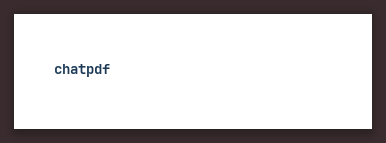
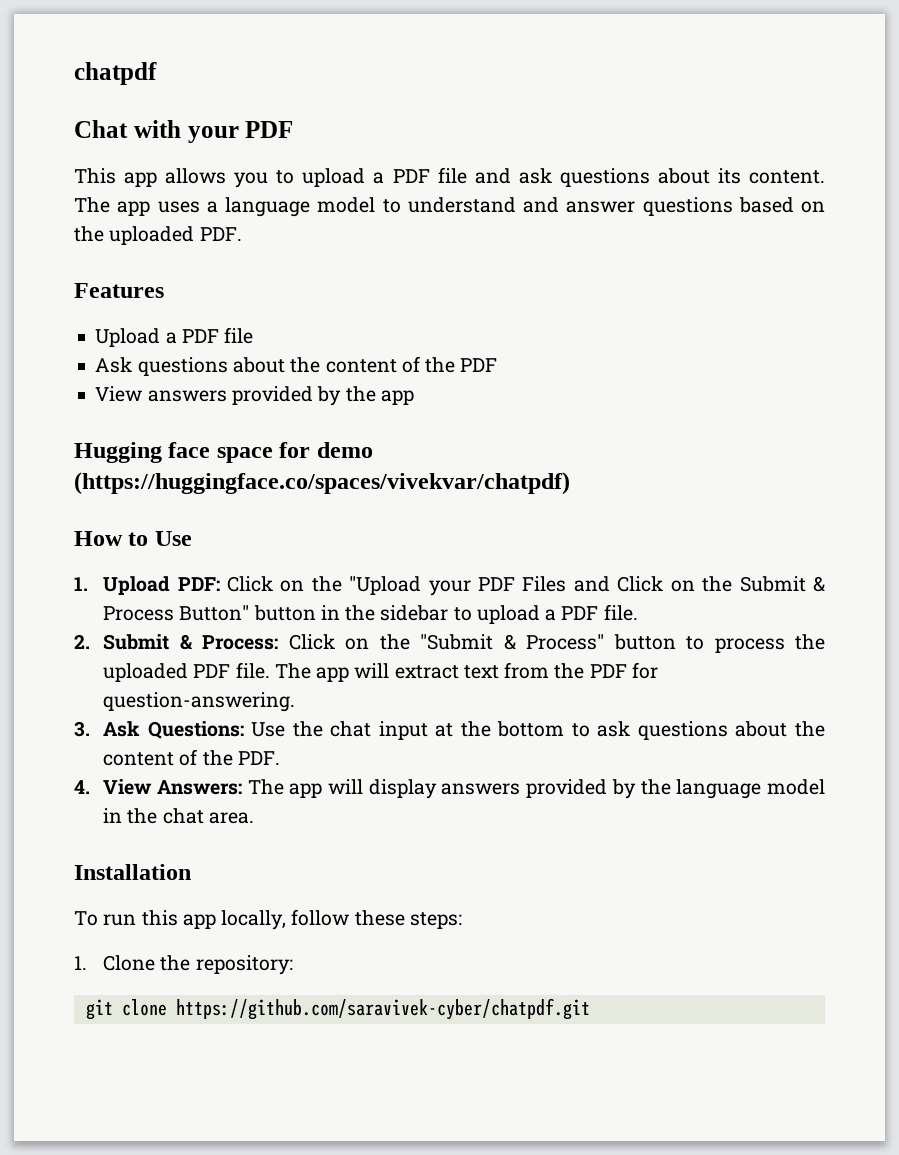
(110, 70) none -> [74,120,294,143] [74,167,825,188] [74,197,825,217] [74,226,242,245] [74,283,164,298] [95,327,254,347] [95,356,498,376] [95,386,414,406] [74,442,373,463] [74,472,570,495] [74,531,192,546] [74,576,826,596] [103,604,638,624] [74,634,826,653] [103,662,658,682] [103,692,296,712] [74,721,825,740] [103,749,280,766] [74,779,826,799] [103,808,254,824] [74,864,191,880] [74,909,462,930] [74,955,293,975] [85,998,590,1020] // Chat with your PDF // This app allows you to upload a PDF file and ask questions about its content. The app uses a language model to understand and answer questions based on the uploaded PDF. // Features // Upload a PDF file // Ask questions about the content of the PDF // View answers provided by the app // Hugging face space for demo (https://huggingface.co/spaces/vivekvar/chatpdf) // How to Use // 1. Upload PDF: Click on the "Upload your PDF Files and Click on the Submit & Process Button" button in the sidebar to upload a PDF file. // 2. Submit & Process: Click on the "Submit & Process" button to process the uploaded PDF file. The app will extract text from the PDF for question-answering. // 3. Ask Questions: Use the chat input at the bottom to ask questions about the content of the PDF. // 4. View Answers: The app will display answers provided by the language model in the chat area. // Installation // To run this app locally, follow these steps: // 1. Clone the repository: // git clone https://github.com/saravivek-cyber/chatpdf.git

